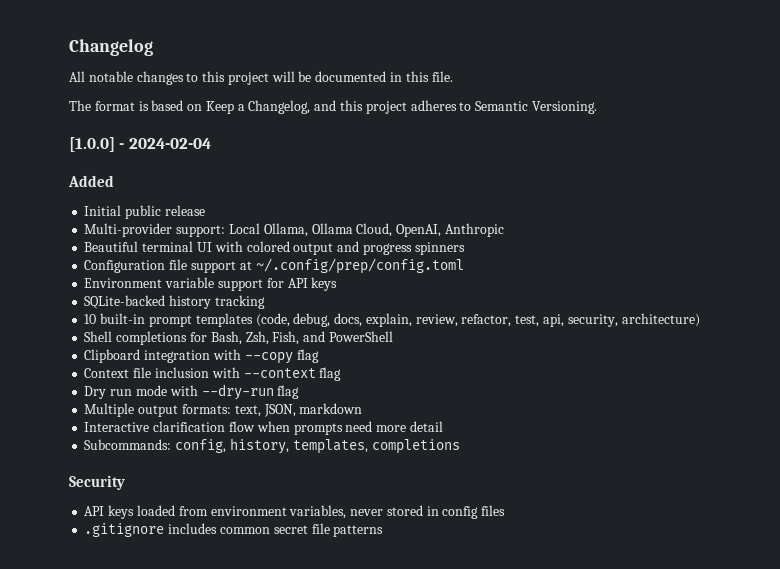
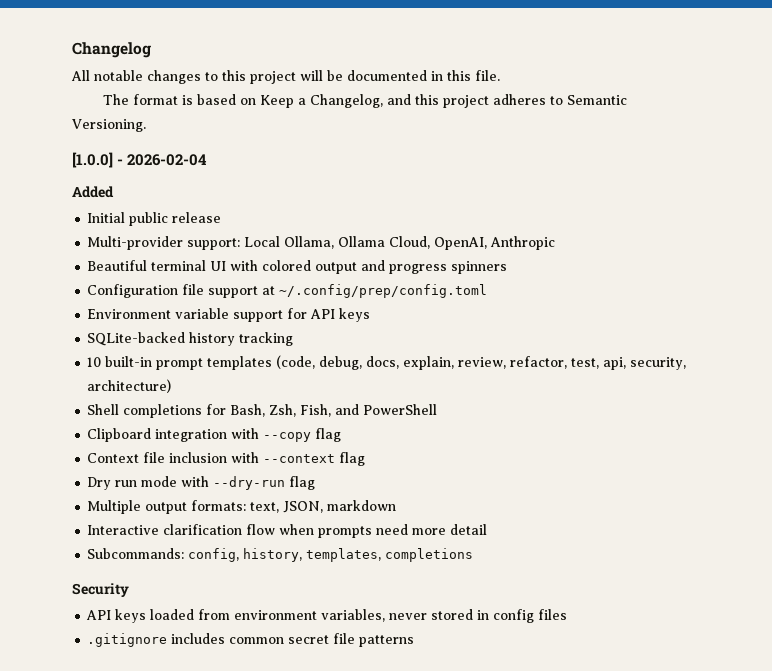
[128,138,211,149] 2024-02-04 -> [127,154,208,166] 2026-02-04

